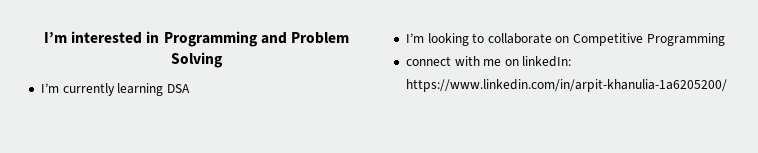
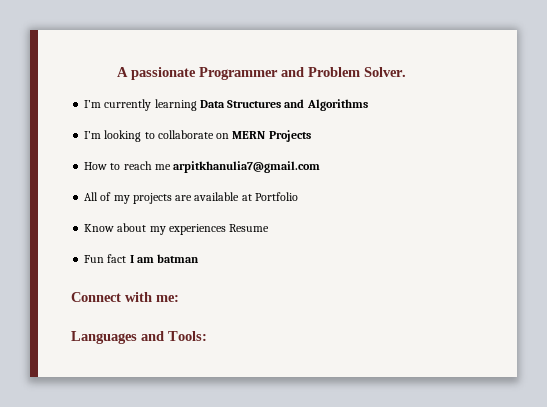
[44,31,258,47] I’m interested in Programming -> [116,67,278,80] A passionate Programmer
[171,52,223,68] Solving -> [363,67,406,77] Solver.
[166,84,190,93] DSA -> [199,99,368,111] Data Structures and Algorithms
[573,33,725,46] [405,56,572,67] [405,79,727,92] Competitive Programming // connect with me on linkedIn: https://www.linkedin.com/in/arpit-khanulia-1a6205200/ -> [232,130,311,142] [84,161,321,173] [84,192,298,204] [84,223,270,235] [84,254,200,263] [71,292,179,302] [71,331,207,344] MERN Projects // How to reach me arpitkhanulia7@gmail.com // All of my projects are available at Portfolio // Know about my experiences Resume // Fun fact I am batman // Connect with me: // Languages and Tools:

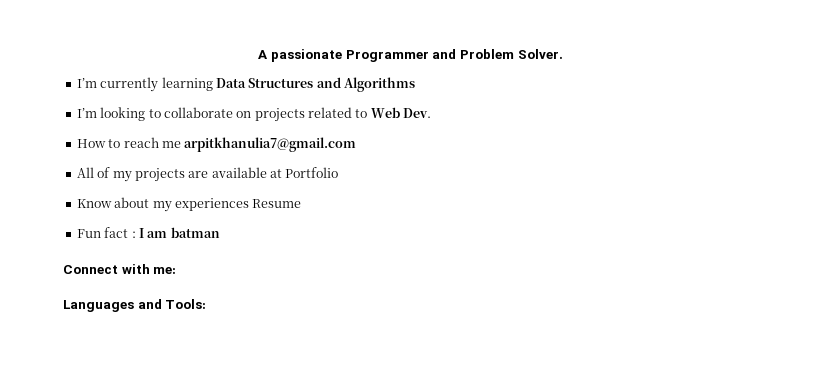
[232,130,311,142] MERN Projects -> [254,107,432,122] projects related to Web Dev.
(127, 258) none -> [131,231,136,238] :

